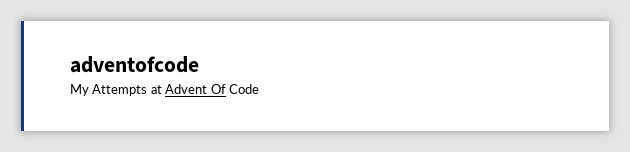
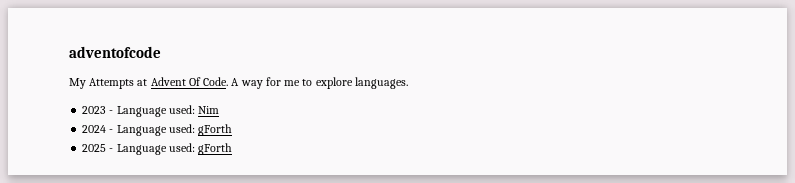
[228,84,259,94] Code -> [203,77,408,89] [82,105,220,117] [82,124,233,136] [82,143,233,155] Code. A way for me to explore languages. // 2023 - Language used: Nim // 2024 - Language used: gForth // 2025 - Language used: gForth

